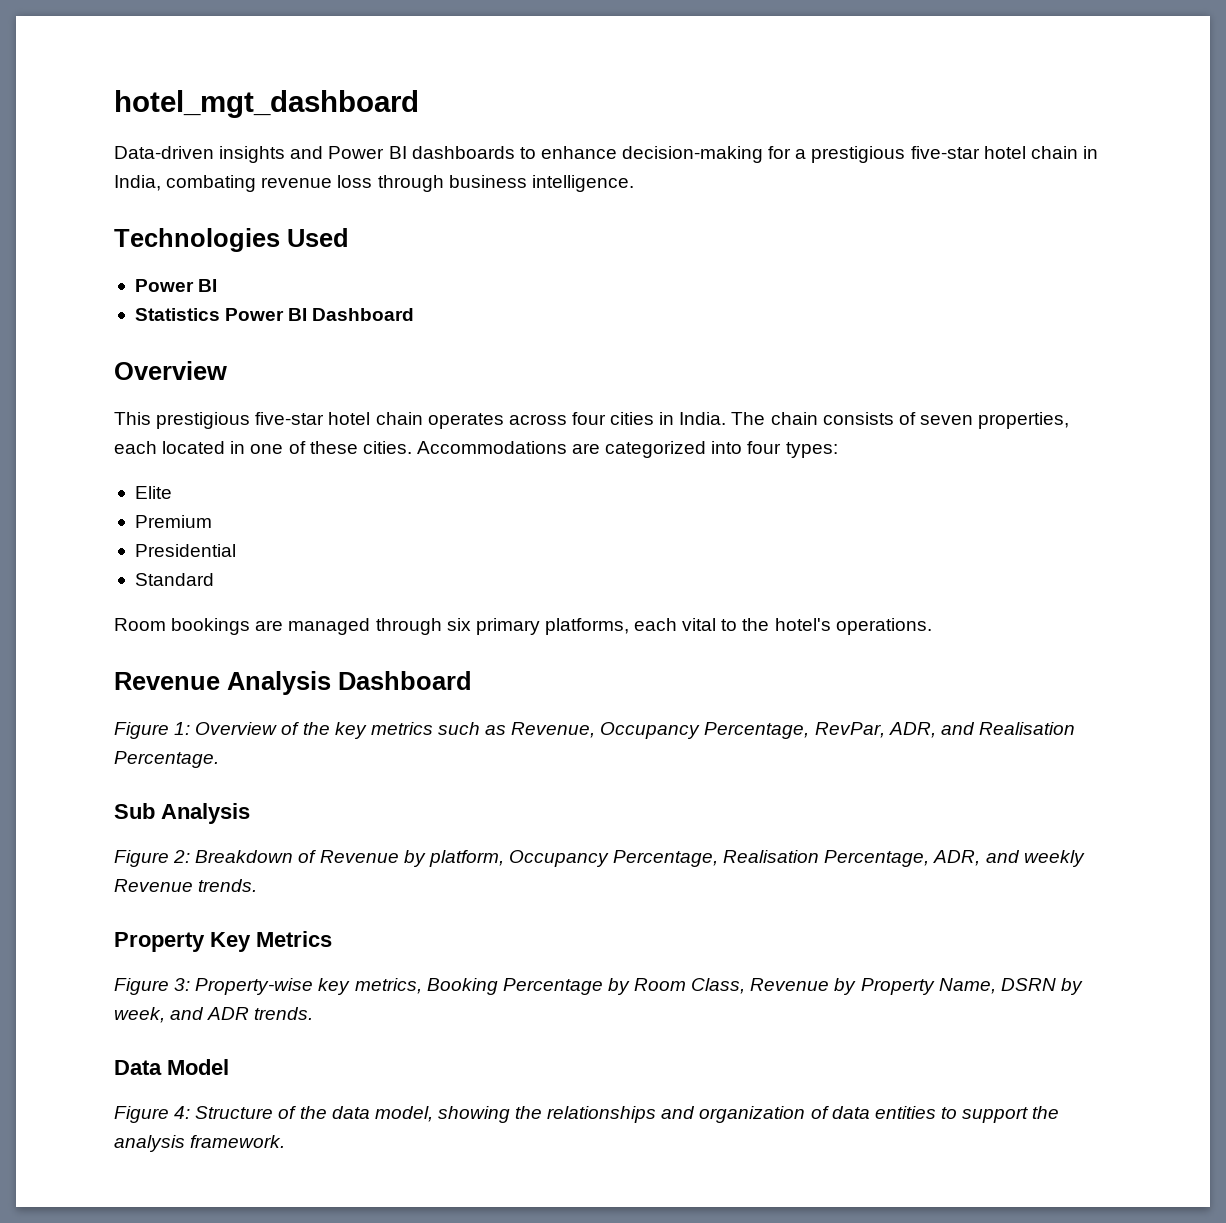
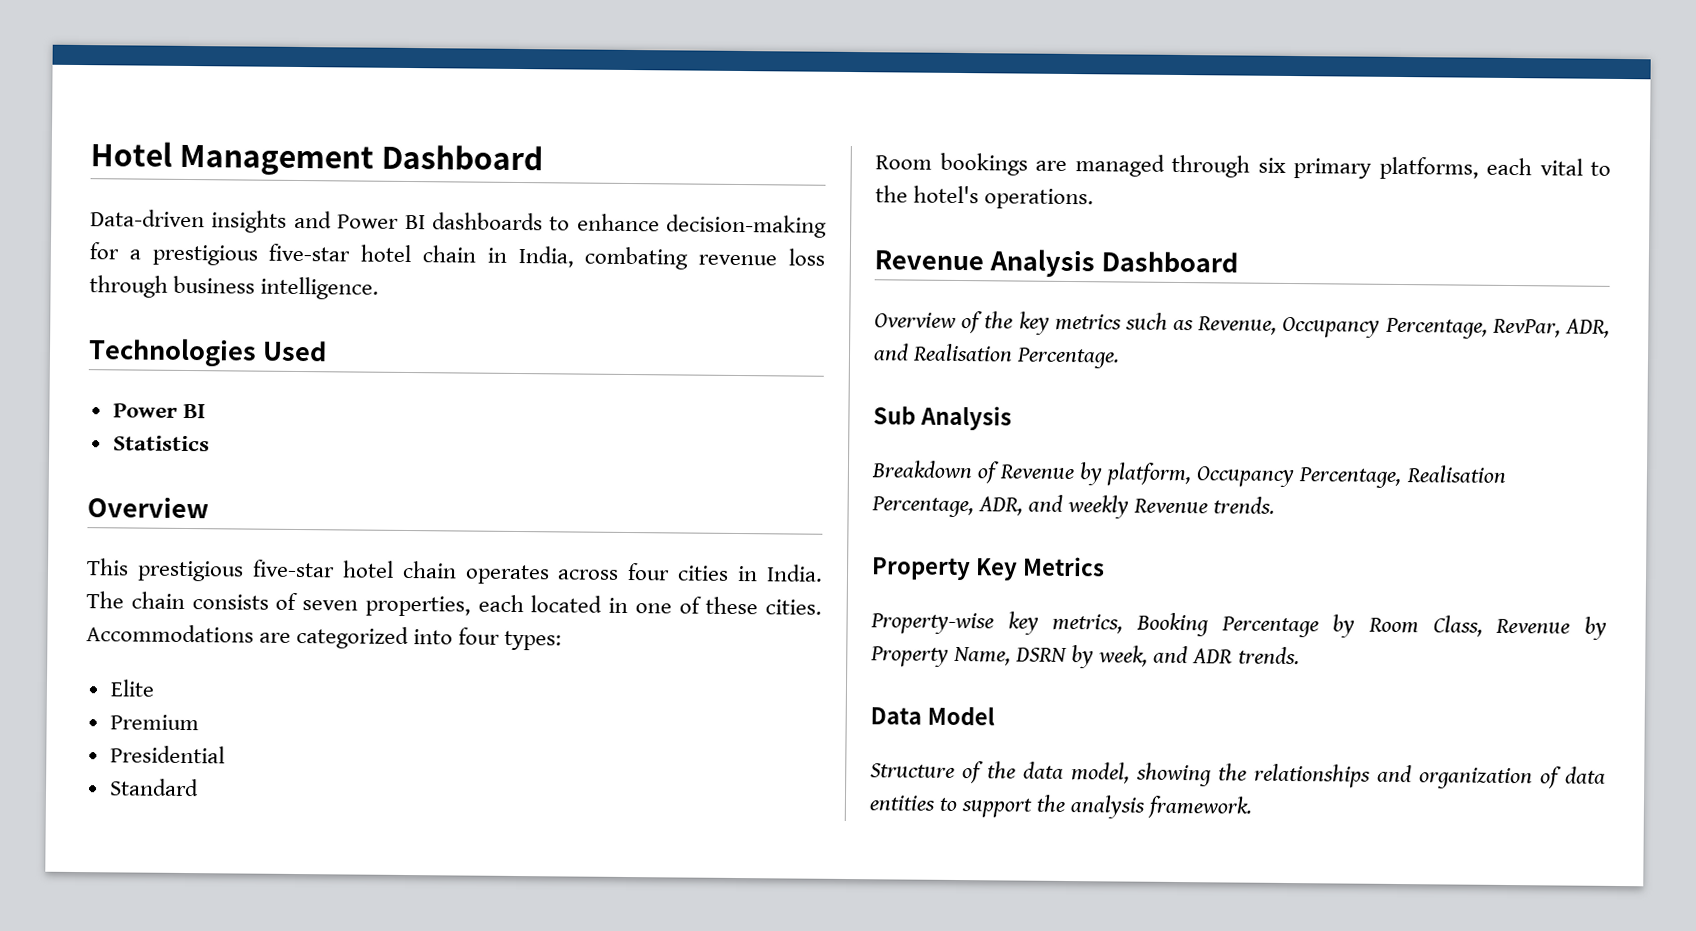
[114,90,419,118] hotel_mgt_dashboard -> [90,141,544,176] Hotel Management Dashboard
[225,308,415,321] Power BI Dashboard -> (210, 443) none
[114,722,191,739] Figure 1: -> (1238, 262) none
[114,850,191,867] Figure 2: -> (1012, 418) none
[114,978,191,995] Figure 3: -> (1105, 566) none
[114,1106,191,1123] Figure 4: -> (995, 716) none

